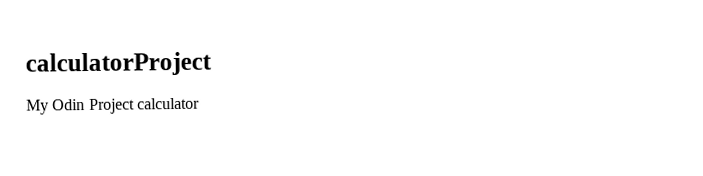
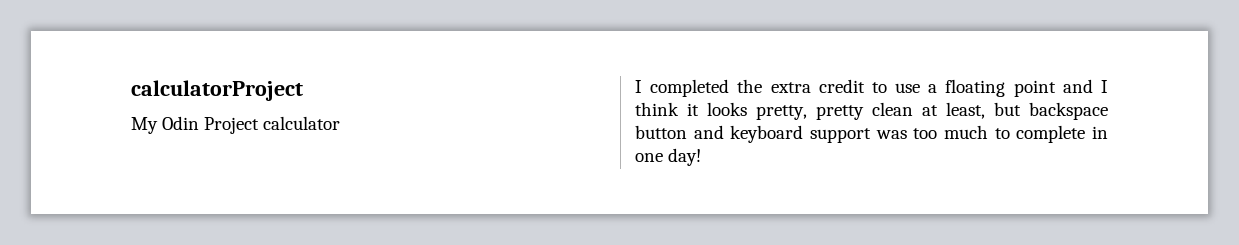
(200, 103) none -> [635,79,1108,97] [635,102,1108,120] [635,125,1108,143] [635,148,702,166] // I completed the extra credit to use a floating point and I think it looks pretty, pretty clean at least, but backspace button and keyboard support was too much to complete in one day!

